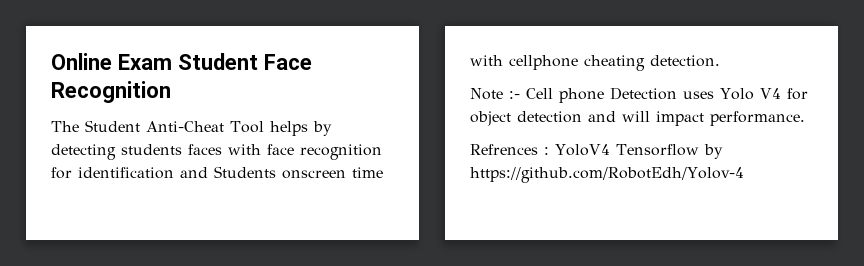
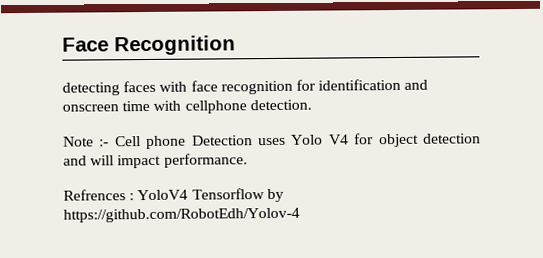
[51,53,258,70] Online Exam Student -> (62, 44) none
[51,120,332,136] [51,144,182,160] The Student Anti-Cheat Tool helps by detecting students -> [62,82,120,96] detecting
[214,166,276,178] Students -> (429, 84) none
[584,55,645,71] cheating -> (247, 107) none

